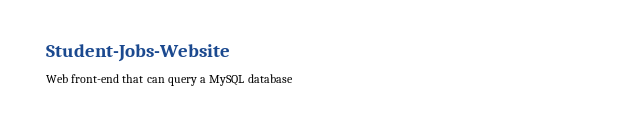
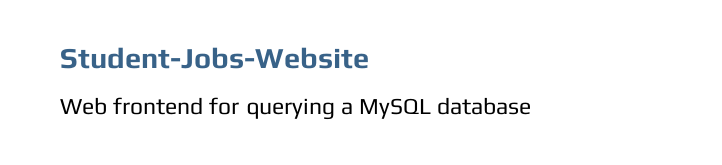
[71,74,197,86] front-end that can query -> [113,97,335,120] frontend for querying

